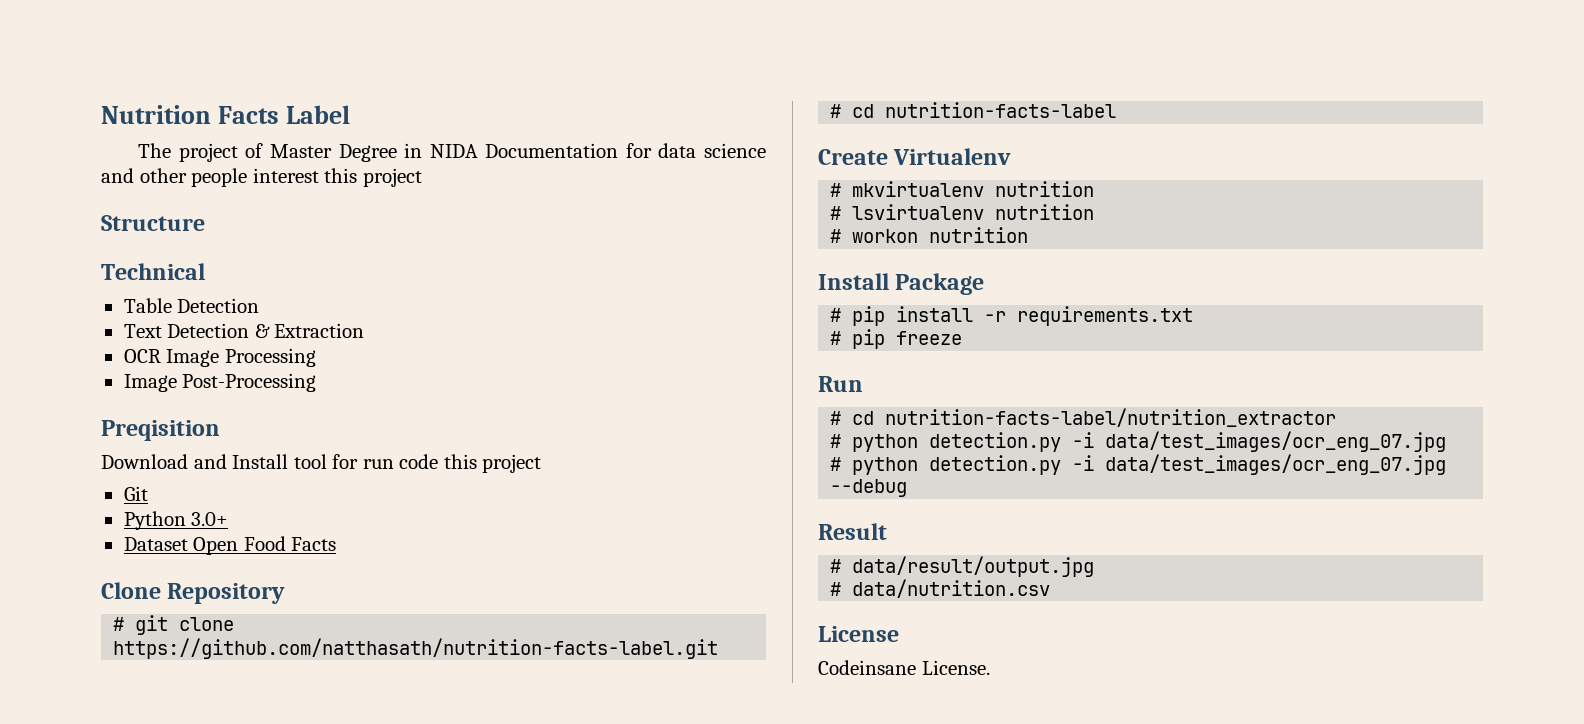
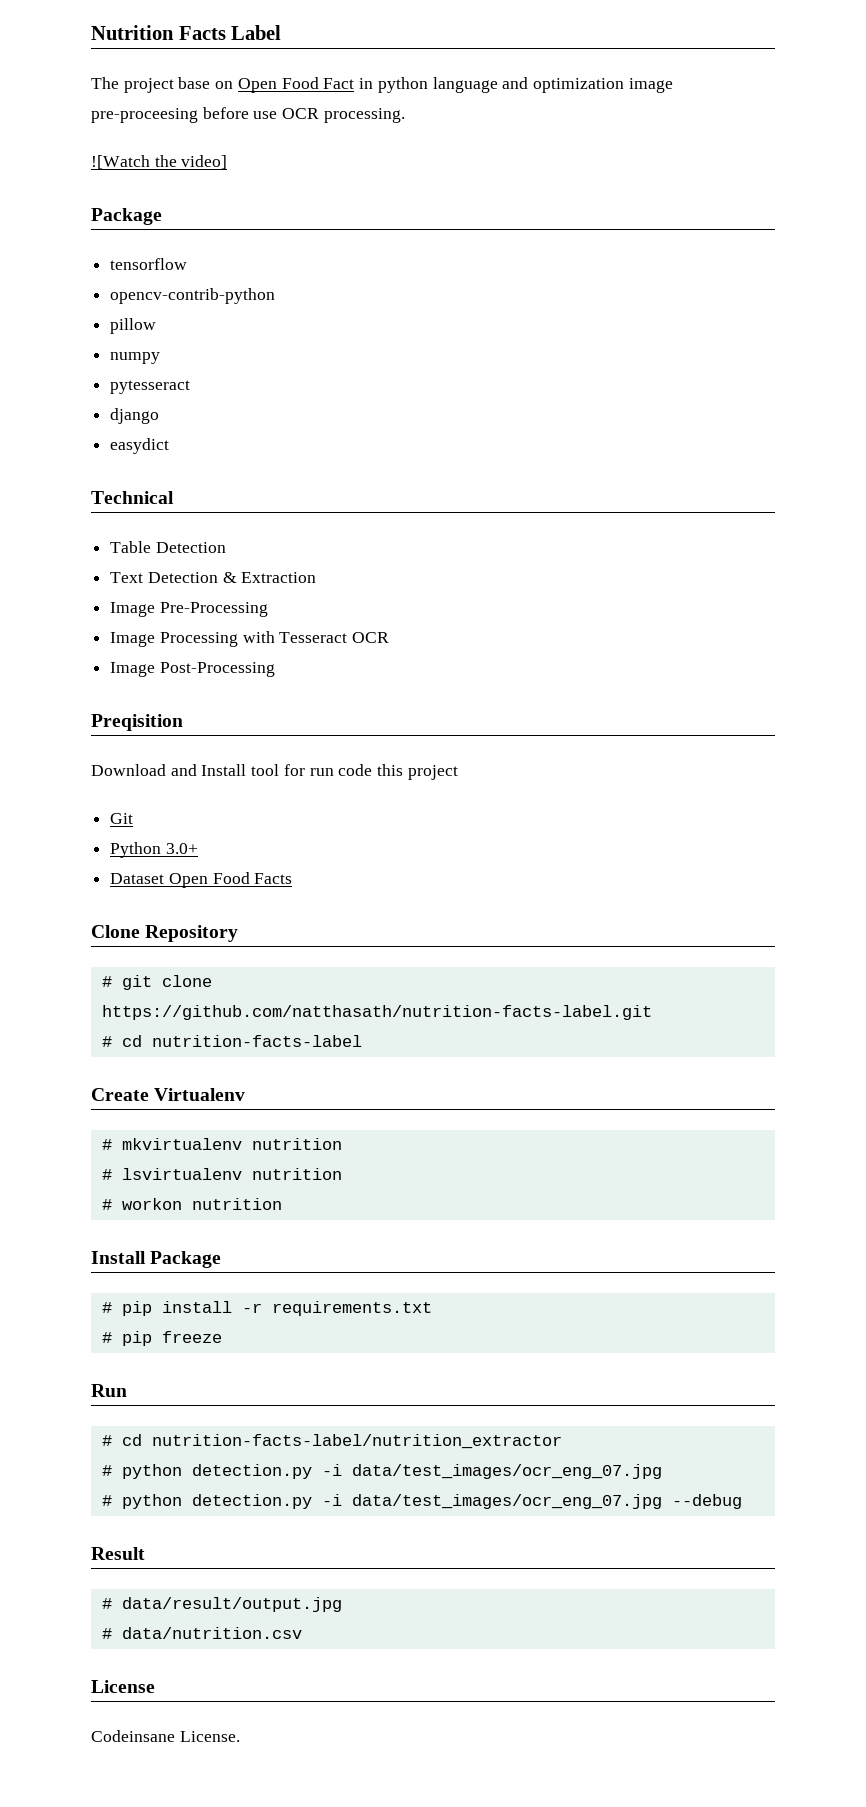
[245,143,767,162] [101,168,422,187] [101,215,205,231] of Master Degree in NIDA Documentation for data science and other people interest this project // Structure -> [178,77,673,93] [91,107,405,123] [91,155,228,169] [91,208,162,225] [110,258,188,270] [110,288,276,304] [110,318,157,334] [110,352,161,364] [110,380,191,394] [110,408,160,424] [110,438,170,454] base on Open Food Fact in python language and optimization image pre-proceesing before use OCR processing. // ![Watch the video] // Package // tensorflow // opencv-contrib-python // pillow // numpy // pytesseract // django // easydict
[123,349,161,363] OCR -> [110,602,268,617] Image Pre-Processing //
(316, 357) none -> [242,631,390,643] with Tesseract OCR

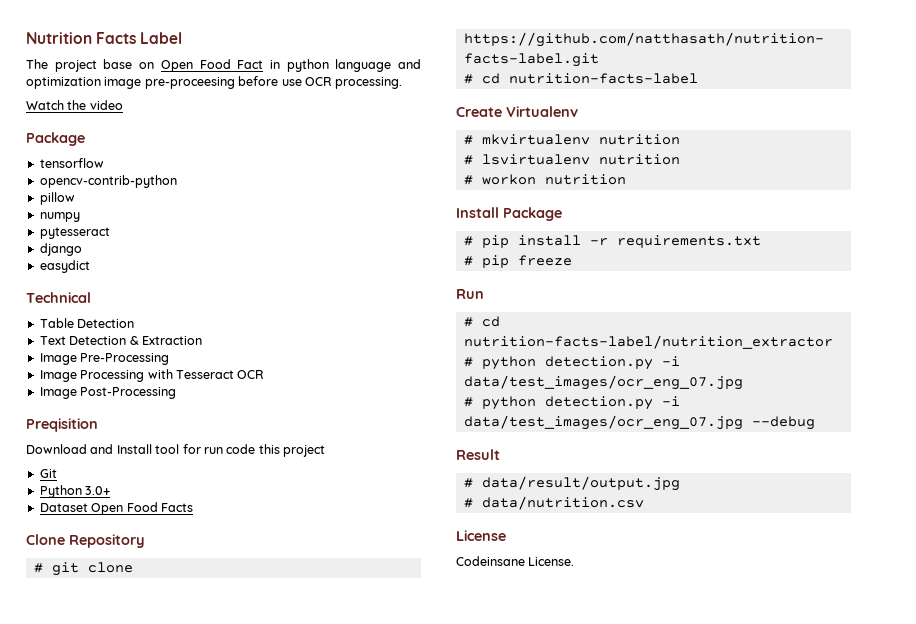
[91,155,228,169] ![Watch the video] -> [26,100,123,110] Watch the video

